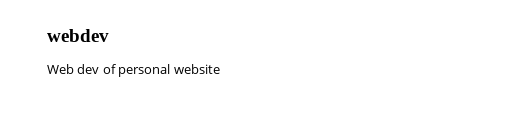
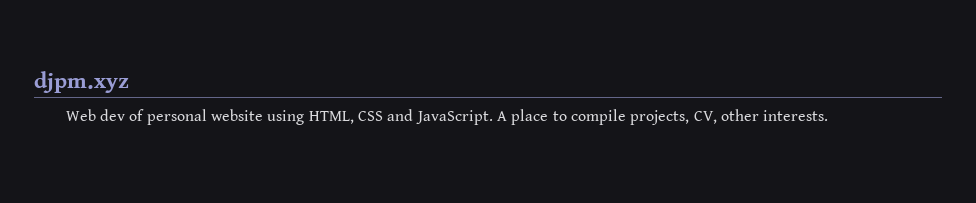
[47,29,109,42] webdev -> [34,71,129,93] djpm.xyz
(220, 69) none -> [267,109,829,125] using HTML, CSS and JavaScript. A place to compile projects, CV, other interests.

